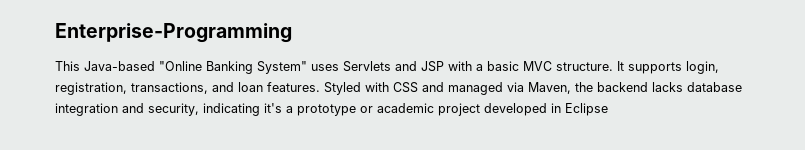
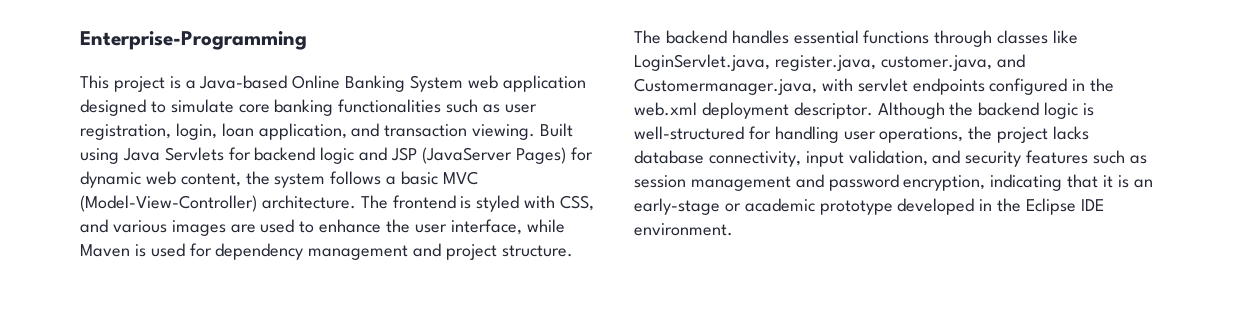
[84,61,719,74] [55,82,742,95] [55,103,356,116] Java-based "Online Banking System" uses Servlets and JSP with a basic MVC structure. It supports login, registration, transactions, and loan features. Styled with CSS and managed via Maven, the backend lacks database integration and security, indicating it's a prototype -> [113,75,586,92] [80,99,537,116] [80,123,574,140] [80,147,593,164] [80,171,478,188] [80,195,595,212] [80,219,565,236] [80,243,573,260] [634,30,1079,47] [634,54,1025,71] [634,78,1115,95] [634,102,1095,119] [634,126,1090,143] [634,150,1147,167] [634,174,1153,191] [634,198,720,215] project is a Java-based Online Banking System web application designed to simulate core banking functionalities such as user registration, login, loan application, and transaction viewing. Built using Java Servlets for backend logic and JSP (JavaServer Pages) for dynamic web content, the system follows a basic MVC (Model-View-Controller) architecture. The frontend is styled with CSS, and various images are used to enhance the user interface, while Maven is used for dependency management and project structure. The backend handles essential functions through classes like LoginServlet.java, register.java, customer.java, and Customermanager.java, with servlet endpoints configured in the web.xml deployment descriptor. Although the backend logic is well-structured for handling user operations, the project lacks database connectivity, input validation, and security features such as session management and password encryption, indicating that it is an early-stage
[438,103,480,116] project -> [819,200,893,215] prototype
[565,103,608,116] Eclipse -> [997,198,1104,215] [634,223,733,236] the Eclipse IDE environment.

